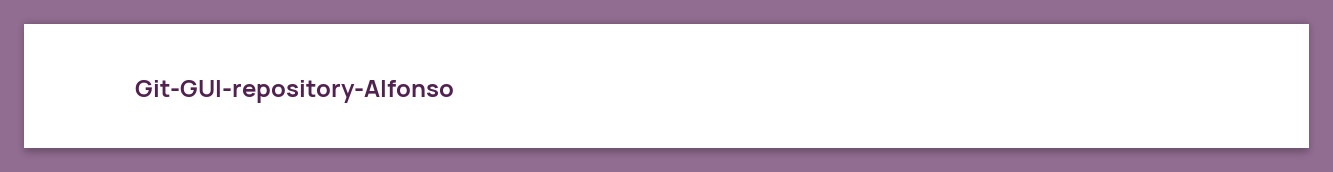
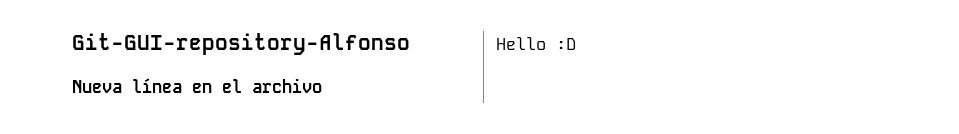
(454, 91) none -> [72,78,322,93] [496,37,576,50] // Nueva línea en el archivo // Hello :D

